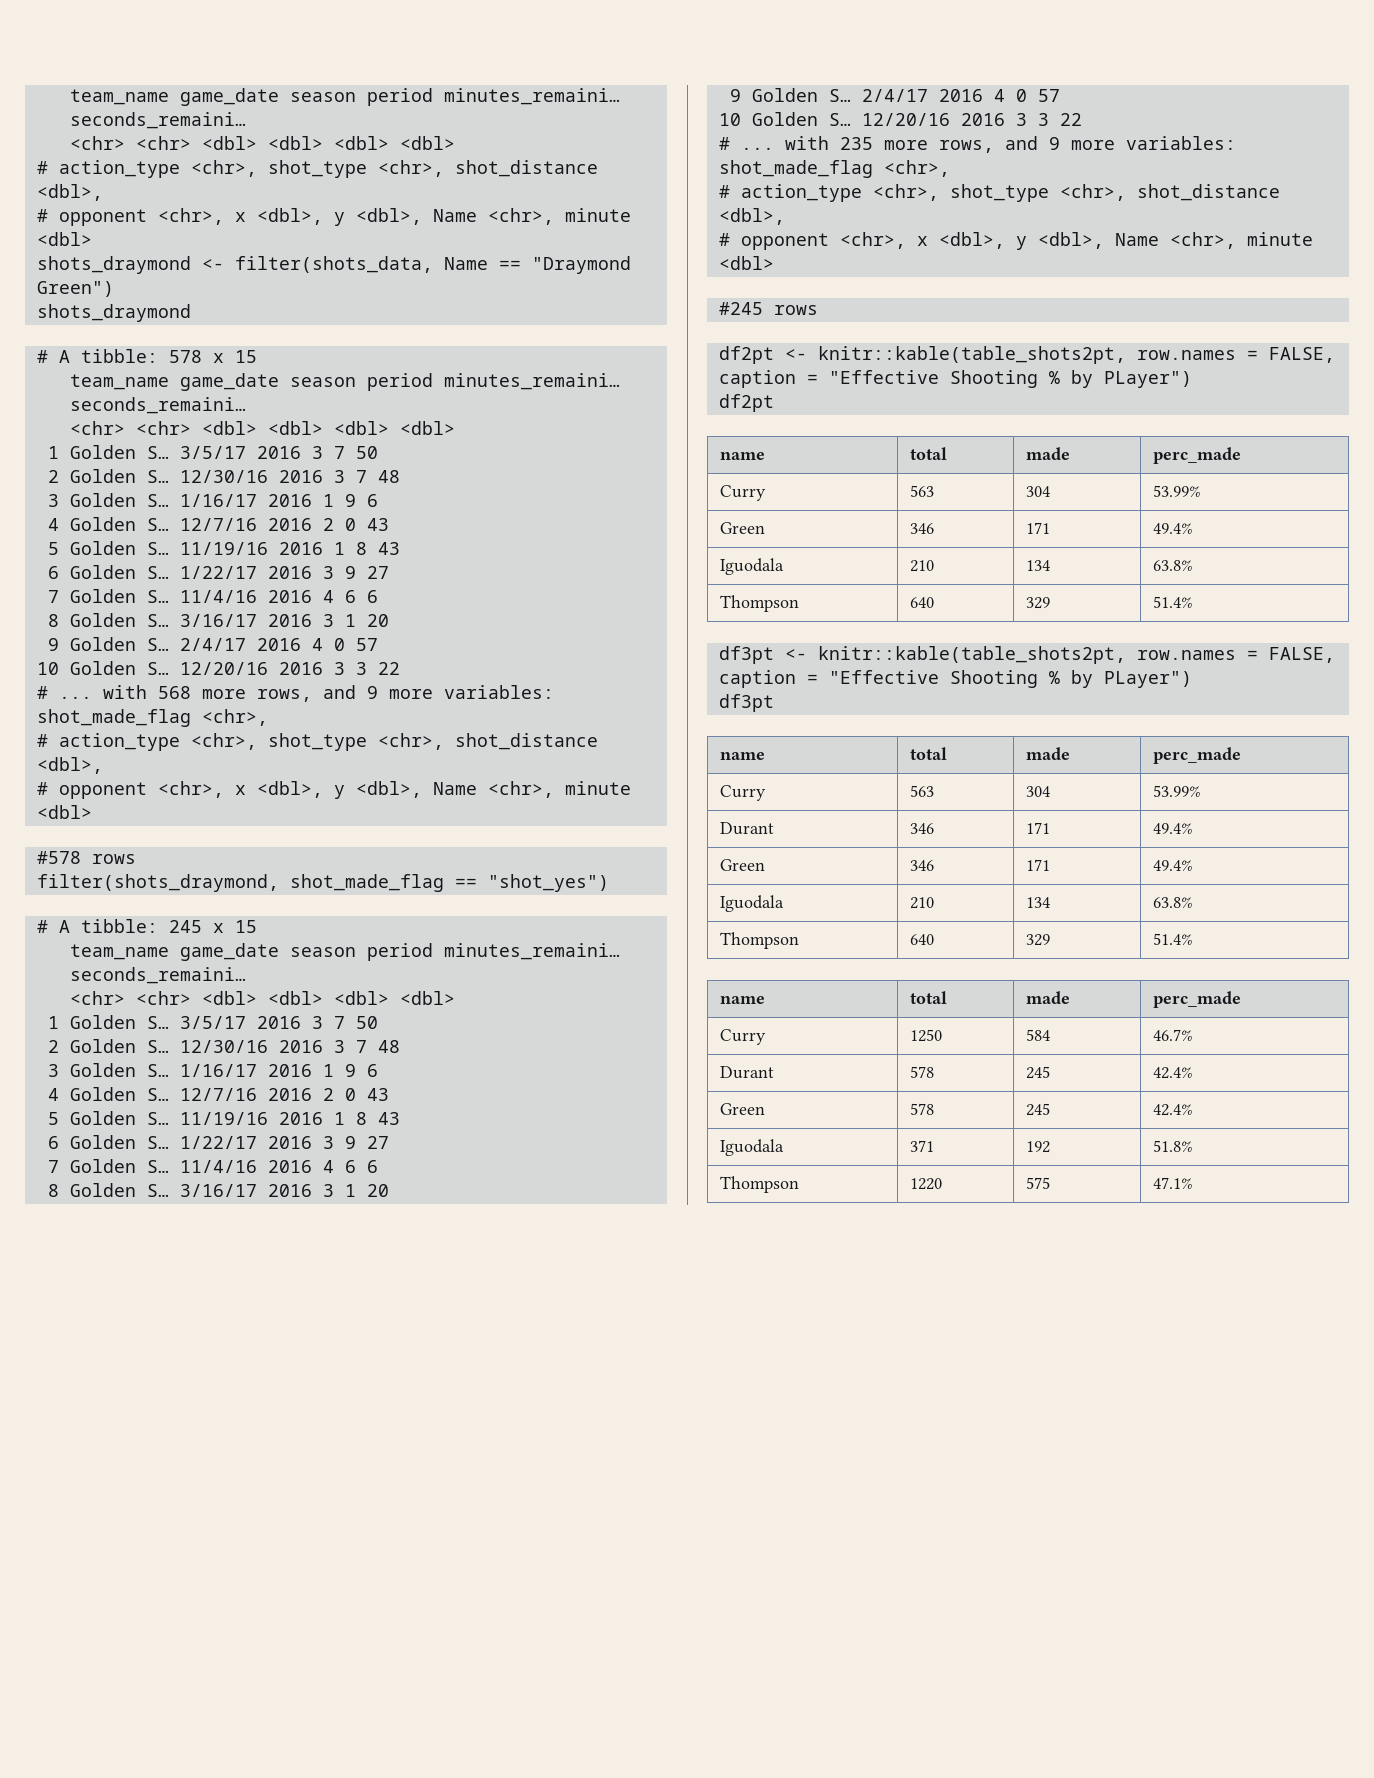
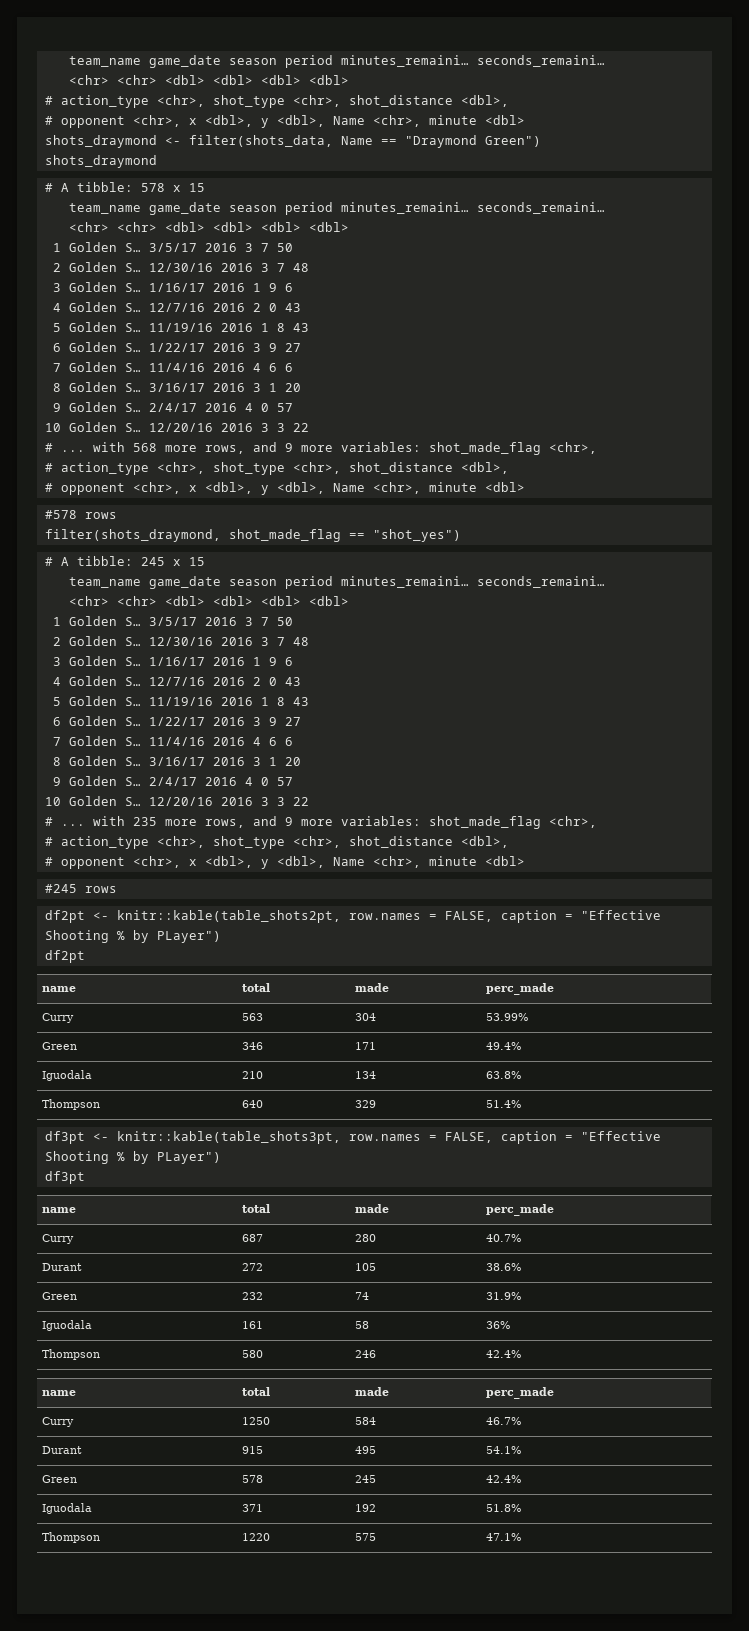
[818,646,1126,664] knitr::kable(table_shots2pt, -> [116,1131,341,1144] knitr::kable(table_shots3pt,
[910,785,935,797] [1026,786,1051,797] [1153,785,1201,797] [720,822,775,835] [910,823,935,834] [1026,822,1051,834] [1153,823,1193,834] [720,859,766,871] [910,860,935,871] [1026,859,1051,871] [1153,860,1193,871] [720,895,785,912] [910,897,935,909] [1026,897,1051,908] [1153,897,1193,908] [720,932,800,949] [910,934,935,945] [1026,934,1051,946] [1153,933,1193,945] 563 | 304 | 53.99% // Durant | 346 | 171 | 49.4% // Green | 346 | 171 | 49.4% // Iguodala | 210 | 134 | 63.8% // Thompson | 640 | 329 | 51.4% -> [242,1234,264,1242] [355,1234,377,1242] [486,1234,522,1242] [42,1263,83,1271] [242,1263,264,1271] [355,1263,377,1271] [486,1263,522,1271] [42,1292,78,1300] [242,1292,264,1300] [355,1292,370,1300] [486,1292,522,1300] [42,1320,93,1331] [242,1321,264,1329] [355,1321,370,1329] [486,1321,511,1329] [42,1349,101,1360] [242,1350,264,1358] [355,1350,377,1358] [486,1350,522,1358] 687 | 280 | 40.7% // Durant | 272 | 105 | 38.6% // Green | 232 | 74 | 31.9% // Iguodala | 161 | 58 | 36% // Thompson | 580 | 246 | 42.4%
[910,1066,935,1078] [1026,1066,1051,1079] [1153,1067,1193,1079] 578 | 245 | 42.4% -> [242,1446,264,1454] [355,1446,377,1454] [486,1446,522,1454] 915 | 495 | 54.1%

